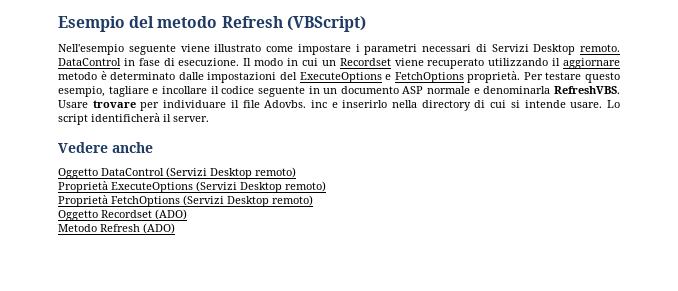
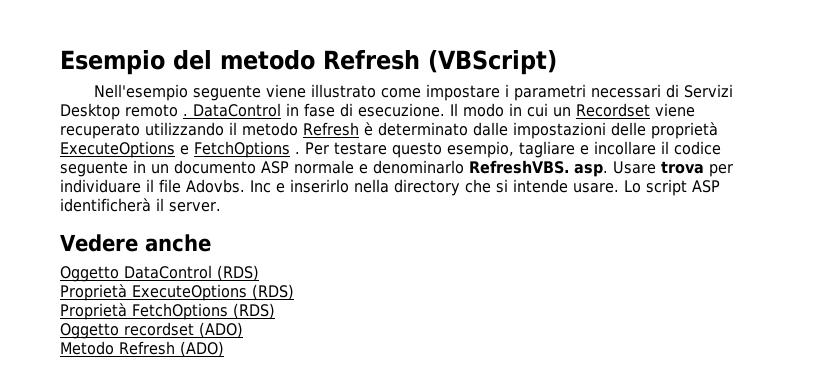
[580,44,620,52] remoto. -> [125,104,188,117] remoto .
[563,58,620,69] [58,72,97,80] aggiornare metodo -> [242,122,359,136] metodo Refresh
[279,72,297,80] del -> [611,122,718,139] delle proprietà
[467,71,521,83] proprietà. -> [294,152,300,154] .
[483,86,621,94] [58,100,136,108] denominarla RefreshVBS. Usare trovare -> [373,160,704,177] denominarlo RefreshVBS. asp. Usare trova
[310,100,327,108] inc -> [250,180,271,193] Inc
[474,100,507,108] di cui -> [465,179,491,193] che
(88, 119) none -> [692,180,720,193] ASP
[166,167,296,179] (Servizi Desktop remoto) -> [217,265,259,281] (RDS)
[196,181,326,193] (Servizi Desktop remoto) -> [252,284,294,300] (RDS)
[183,195,313,207] [58,210,152,221] (Servizi Desktop remoto) // Oggetto Recordset -> [232,303,275,319] [60,322,194,339] (RDS) // Oggetto recordset

